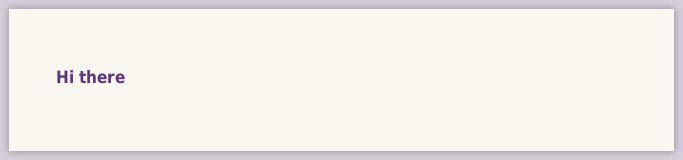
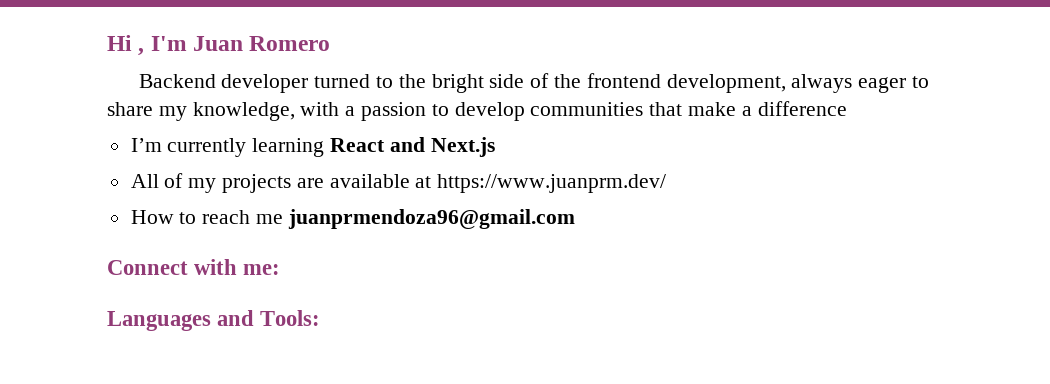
[79,70,125,84] there -> [138,36,331,56] [138,73,929,93] [107,101,847,121] [130,137,495,157] [130,173,667,193] [130,209,575,229] [107,259,281,275] [107,310,321,331] , I'm Juan Romero // Backend developer turned to the bright side of the frontend development, always eager to share my knowledge, with a passion to develop communities that make a difference // I’m currently learning React and Next.js // All of my projects are available at https://www.juanprm.dev/ // How to reach me juanprmendoza96@gmail.com // Connect with me: // Languages and Tools:

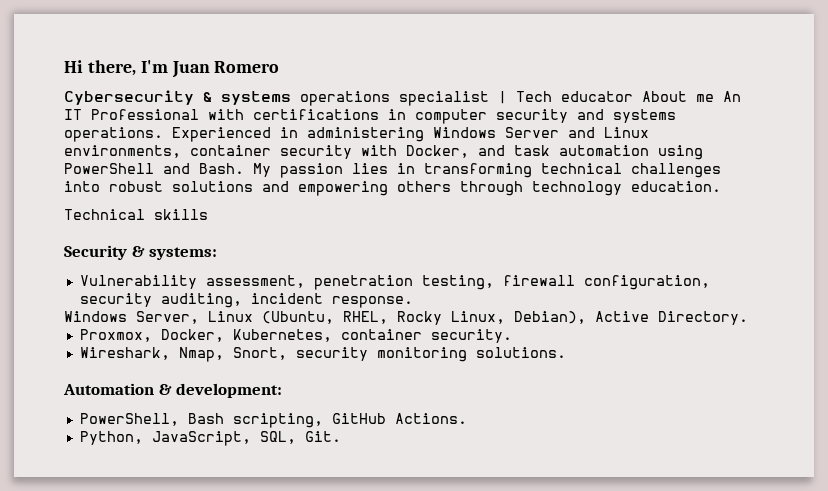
[138,48,145,56] , -> [87,60,136,76] there,
[138,73,929,93] [107,101,847,121] [130,137,495,157] [130,173,667,193] [130,209,575,229] [107,259,281,275] [107,310,321,331] Backend developer turned to the bright side of the frontend development, always eager to share my knowledge, with a passion to develop communities that make a difference // I’m currently learning React and Next.js // All of my projects are available at https://www.juanprm.dev/ // How to reach me juanprmendoza96@gmail.com // Connect with me: // Languages and Tools: -> [64,90,741,106] [64,109,676,124] [64,127,649,142] [64,145,703,160] [64,163,721,178] [64,181,721,196] [64,209,208,220] [64,245,218,260] [79,275,710,290] [79,293,413,308] [64,311,748,325] [79,329,512,343] [79,347,566,362] [63,383,283,398] [79,413,467,428] [79,431,341,446] Cybersecurity & systems operations specialist | Tech educator About me An IT Professional with certifications in computer security and systems operations. Experienced in administering Windows Server and Linux environments, container security with Docker, and task automation using PowerShell and Bash. My passion lies in transforming technical challenges into robust solutions and empowering others through technology education. // Technical skills // Security & systems: // Vulnerability assessment, penetration testing, firewall configuration, security auditing, incident response. // Windows Server, Linux (Ubuntu, RHEL, Rocky Linux, Debian), Active Directory. // Proxmox, Docker, Kubernetes, container security. // Wireshark, Nmap, Snort, security monitoring solutions. // Automation & development: // PowerShell, Bash scripting, GitHub Actions. // Python, JavaScript, SQL, Git.

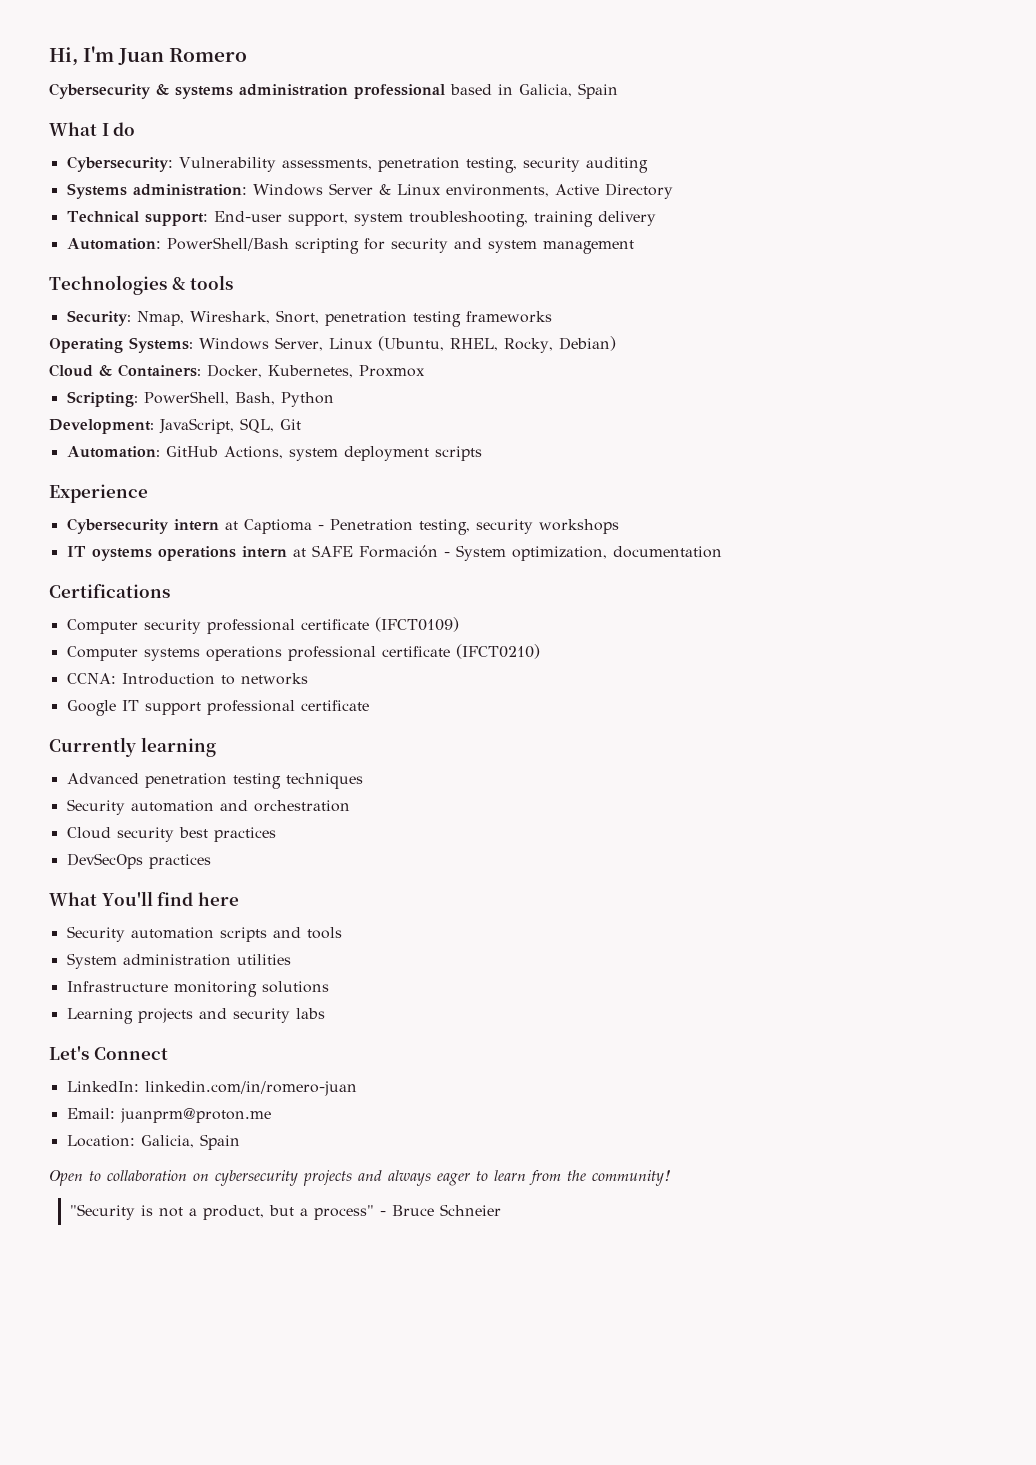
[64,60,136,76] Hi there, -> [49,47,78,66] Hi,
[300,91,741,106] [64,109,676,124] [64,127,649,142] [64,145,703,160] [64,163,721,178] [64,181,721,196] [64,209,208,220] [64,245,218,260] [79,275,710,290] [79,293,413,308] operations specialist | Tech educator About me An IT Professional with certifications in computer security and systems operations. Experienced in administering Windows Server and Linux environments, container security with Docker, and task automation using PowerShell and Bash. My passion lies in transforming technical challenges into robust solutions and empowering others through technology education. // Technical skills // Security & systems: // Vulnerability assessment, penetration testing, firewall configuration, security auditing, incident response. // -> [239,83,618,99] [49,122,136,136] [66,156,648,173] [66,183,673,199] [66,211,656,227] [66,237,634,254] [49,275,234,295] [66,310,552,327] [49,337,193,353] administration professional based in Galicia, Spain // What I do // Cybersecurity: Vulnerability assessments, penetration testing, security auditing // Systems administration: Windows Server & Linux environments, Active Directory // Technical support: End-user support, system troubleshooting, training delivery // Automation: PowerShell/Bash scripting for security and system management // Technologies & tools // Security: Nmap, Wireshark, Snort, penetration testing frameworks // Operating Systems:
[397,311,748,325] [79,329,512,343] [79,347,566,362] [63,383,283,398] [79,413,467,428] [79,431,341,446] Rocky Linux, Debian), Active Directory. // Proxmox, Docker, Kubernetes, container security. // Wireshark, Nmap, Snort, security monitoring solutions. // Automation & development: // PowerShell, Bash scripting, GitHub Actions. // Python, JavaScript, SQL, Git. -> [504,336,616,353] [49,364,425,378] [66,391,334,407] [49,418,301,434] [66,446,482,461] [49,484,148,503] [66,518,619,535] [66,545,722,561] [49,584,170,598] [66,617,459,634] [66,644,540,661] [66,673,308,685] [66,700,369,716] [49,737,216,757] [66,773,363,789] [66,799,350,815] [66,827,276,842] [66,853,211,869] [49,891,239,906] [66,926,342,942] [66,953,291,969] [66,981,329,997] [66,1008,325,1024] [49,1046,168,1060] [66,1081,357,1096] [66,1108,271,1123] [66,1134,240,1150] [49,1170,671,1186] [69,1204,501,1220] Rocky, Debian) // Cloud & Containers: Docker, Kubernetes, Proxmox // Scripting: PowerShell, Bash, Python // Development: JavaScript, SQL, Git // Automation: GitHub Actions, system deployment scripts // Experience // Cybersecurity intern at Captioma - Penetration testing, security workshops // IT oystems operations intern at SAFE Formación - System optimization, documentation // Certifications // Computer security professional certificate (IFCT0109) // Computer systems operations professional certificate (IFCT0210) // CCNA: Introduction to networks // Google IT support professional certificate // Currently learning // Advanced penetration testing techniques // Security automation and orchestration // Cloud security best practices // DevSecOps practices // What You'll find here // Security automation scripts and tools // System administration utilities // Infrastructure monitoring solutions // Learning projects and security labs // Let's Connect // LinkedIn: linkedin.com/in/romero-juan // Email: juanprm@proton.me // Location: Galicia, Spain // Open to collaboration on cybersecurity projects and always eager to learn from the community! // "Security is not a product, but a process" - Bruce Schneier

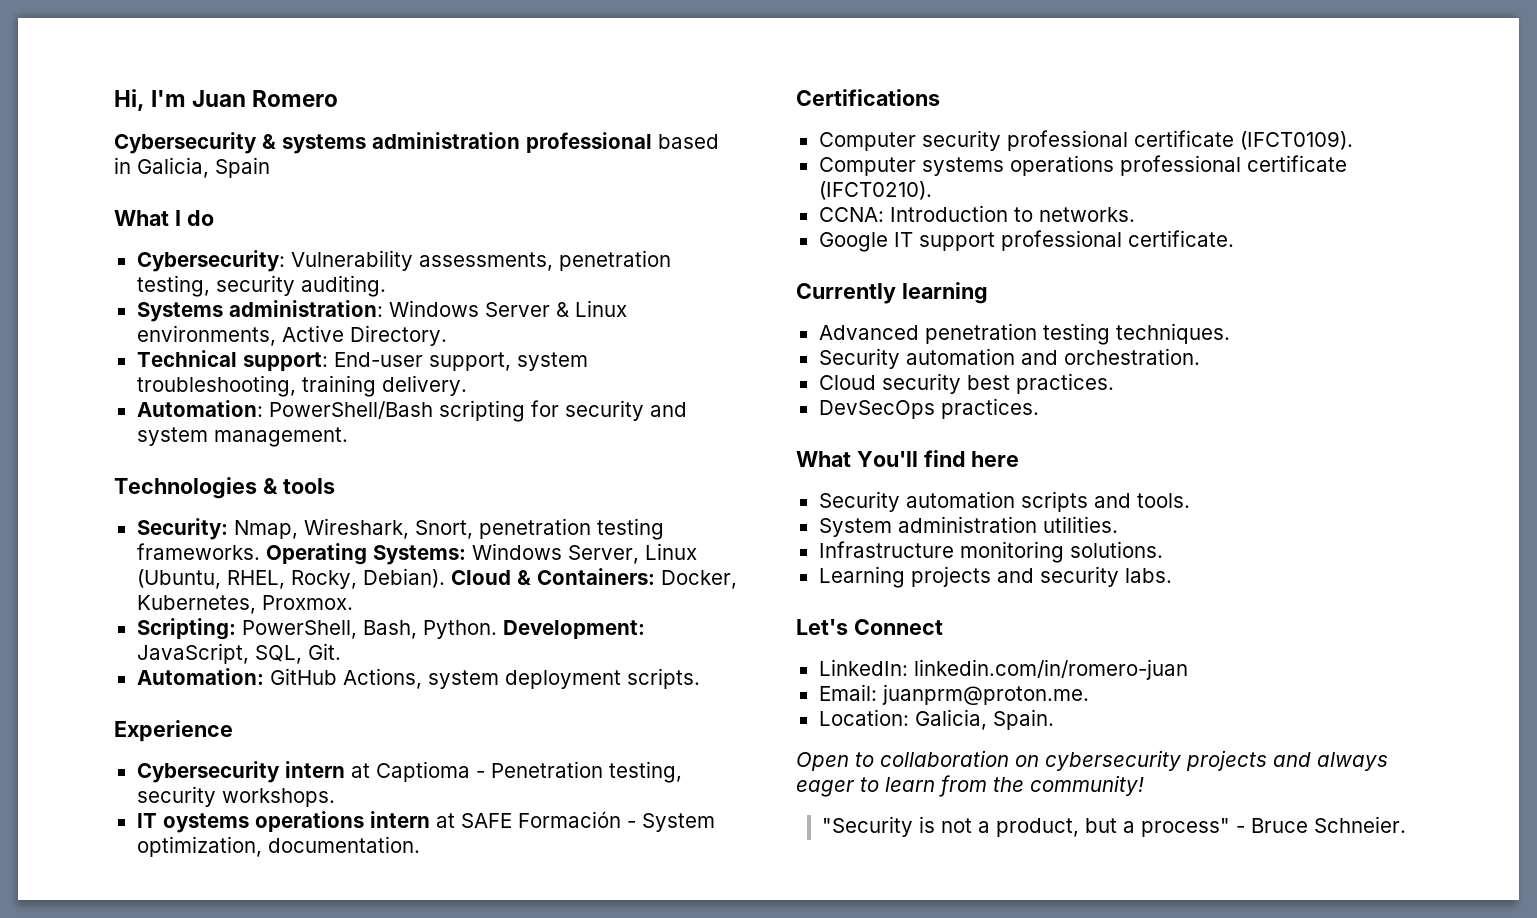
[585,157,648,173] auditing -> [300,275,386,297] auditing.
[604,183,673,199] Directory -> [349,325,447,346] Directory.
[597,211,656,226] delivery -> [381,375,467,396] delivery.
[542,240,634,254] management -> [213,427,348,447] management.
[465,311,552,323] frameworks // -> [136,543,260,560] frameworks.
[558,336,616,351] Debian) // -> [362,568,445,588] Debian).
[359,365,425,377] Proxmox -> [261,595,353,610] Proxmox.
[280,392,334,407] Python // -> [422,620,497,639] Python.
[280,419,301,430] Git -> [307,643,341,660] Git.
[434,446,482,461] scripts -> [626,668,700,689] scripts.
[538,519,619,534] workshops -> [221,788,335,807] workshops.
[612,546,722,558] documentation -> [267,836,420,853] documentation.
[374,617,459,632] (IFCT0109) -> [1239,131,1353,150] (IFCT0109).
[455,644,540,659] (IFCT0210) -> [818,181,932,200] (IFCT0210).
[240,673,308,685] networks -> [1038,207,1135,222] networks.
[300,700,369,711] certificate -> [1127,230,1234,247] certificate.
[285,773,363,789] techniques -> [1115,323,1230,344] techniques.
[253,800,350,812] orchestration -> [1063,348,1200,365] orchestration.
[213,827,276,842] practices -> [1015,373,1114,394] practices.
[148,854,211,869] practices -> [940,398,1039,419] practices.
[306,927,342,939] tools -> [1136,493,1190,508] tools.
[236,954,291,965] utilities -> [1042,516,1118,533] utilities.
[261,981,329,993] solutions -> [1069,541,1163,558] solutions.
[295,1008,325,1019] labs -> [1124,568,1172,583] labs.
[119,1108,271,1123] juanprm@proton.me -> [881,684,1089,705] juanprm@proton.me.
[199,1134,240,1150] Spain -> [992,709,1054,730] Spain.
[439,1204,501,1216] Schneier -> [1313,816,1406,833] Schneier.

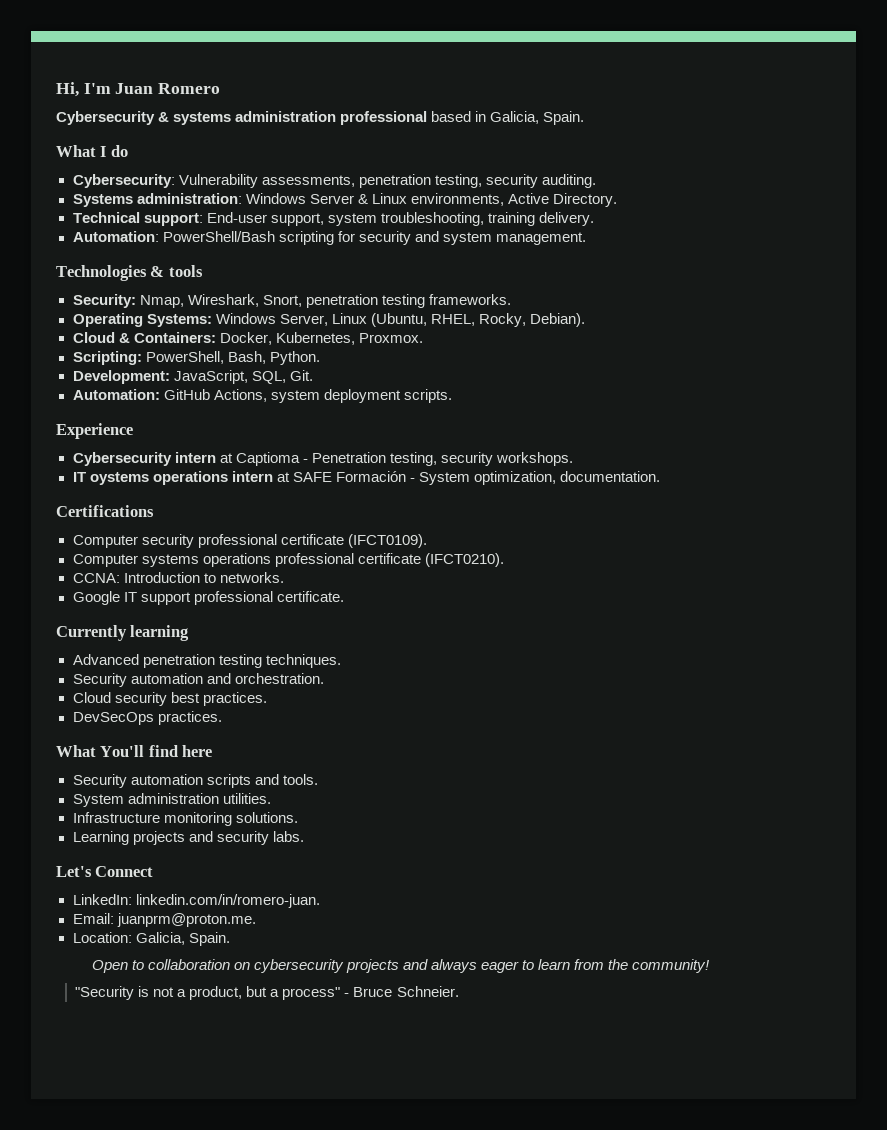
[215,157,270,178] Spain -> [543,111,585,125] Spain.
(260, 551) none -> (511, 299) //
(445, 578) none -> (585, 320) //
(497, 629) none -> (320, 358) //
[913,659,1188,680] linkedin.com/in/romero-juan -> [135,894,320,908] linkedin.com/in/romero-juan.

